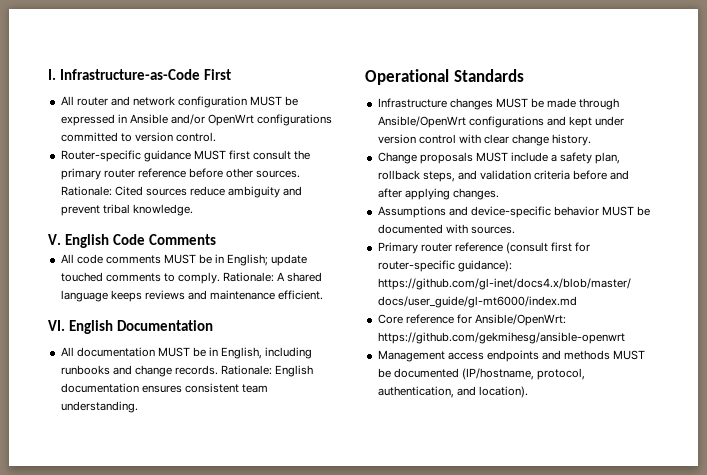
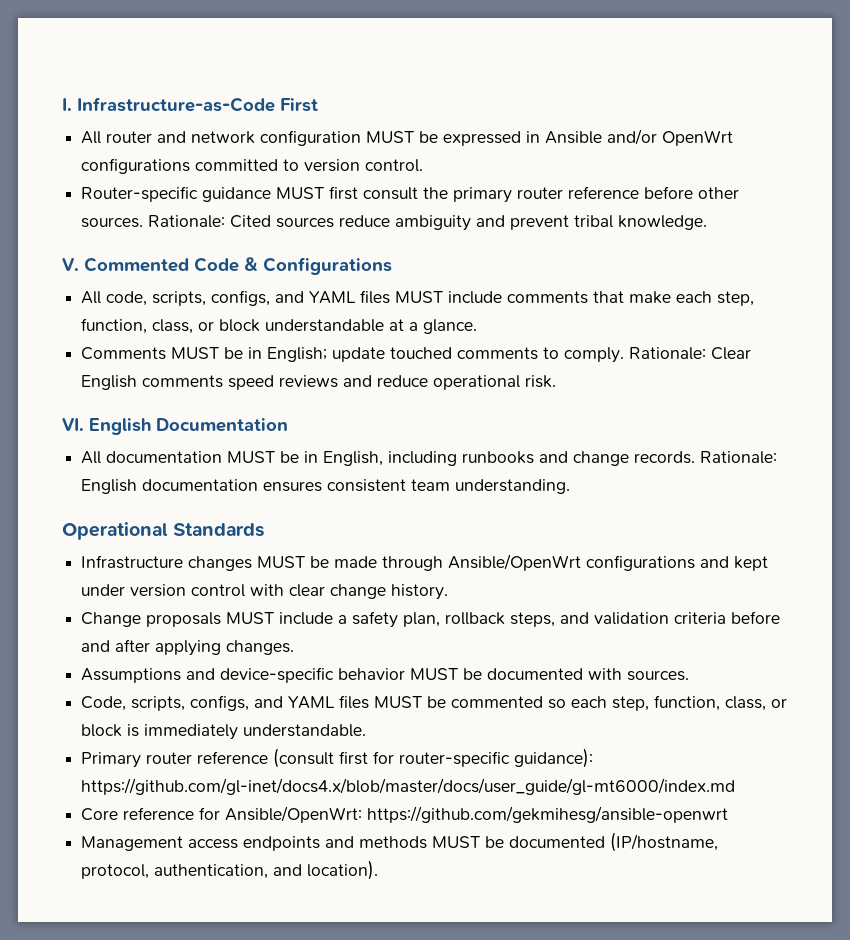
[64,234,216,248] [60,254,161,264] English Code Comments // All code comments -> [84,257,392,275] [81,290,755,306] [81,318,478,334] [81,347,167,360] Commented Code & Configurations // All code, scripts, configs, and YAML files MUST include comments that make each step, function, class, or block understandable at a glance. // Comments
[277,272,323,282] [60,290,324,302] A shared language keeps reviews and maintenance efficient. -> [711,347,752,360] [81,375,557,390] Clear English comments speed reviews and reduce operational risk.
(515, 230) none -> [81,695,788,711] [81,724,367,740] // Code, scripts, configs, and YAML files MUST be commented so each step, function, class, or block is immediately understandable.

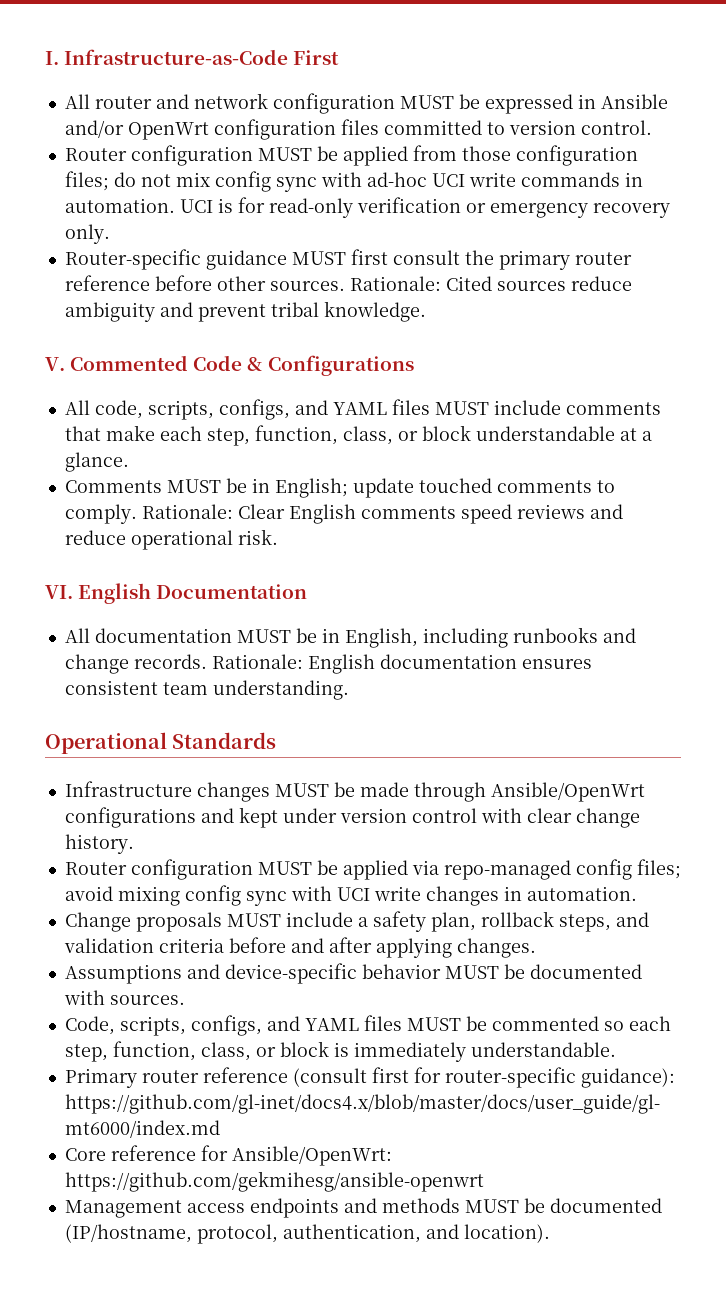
[81,158,191,174] configurations -> [213,119,379,140] configuration files
(424, 165) none -> [64,145,638,166] [64,171,643,192] [64,197,670,218] [64,224,110,244] // Router configuration MUST be applied from those configuration files; do not mix config sync with ad-hoc UCI write commands in automation. UCI is for read-only verification or emergency recovery only.
(449, 592) none -> [64,859,681,880] [64,885,637,906] // Router configuration MUST be applied via repo-managed config files; avoid mixing config sync with UCI write changes in automation.

